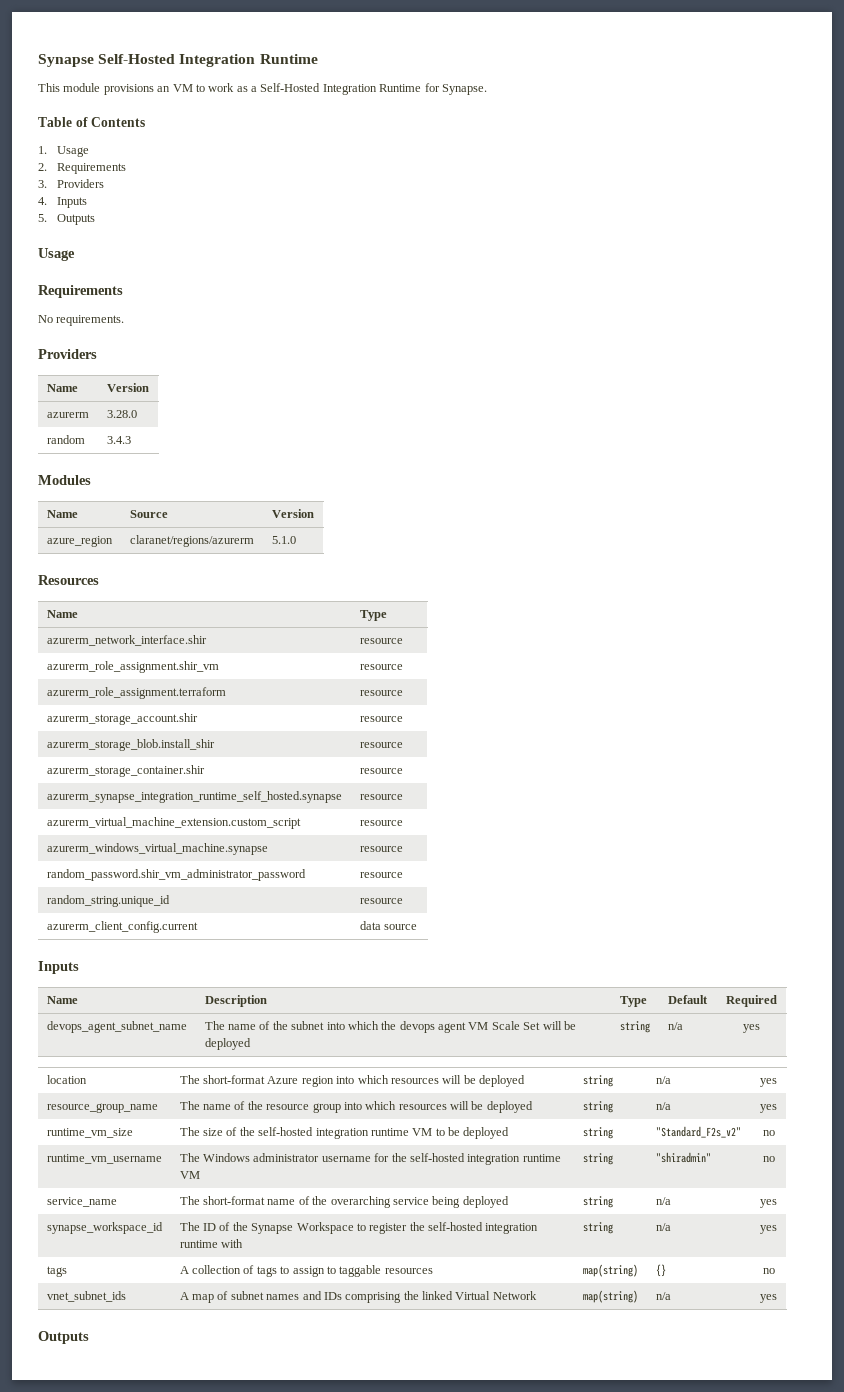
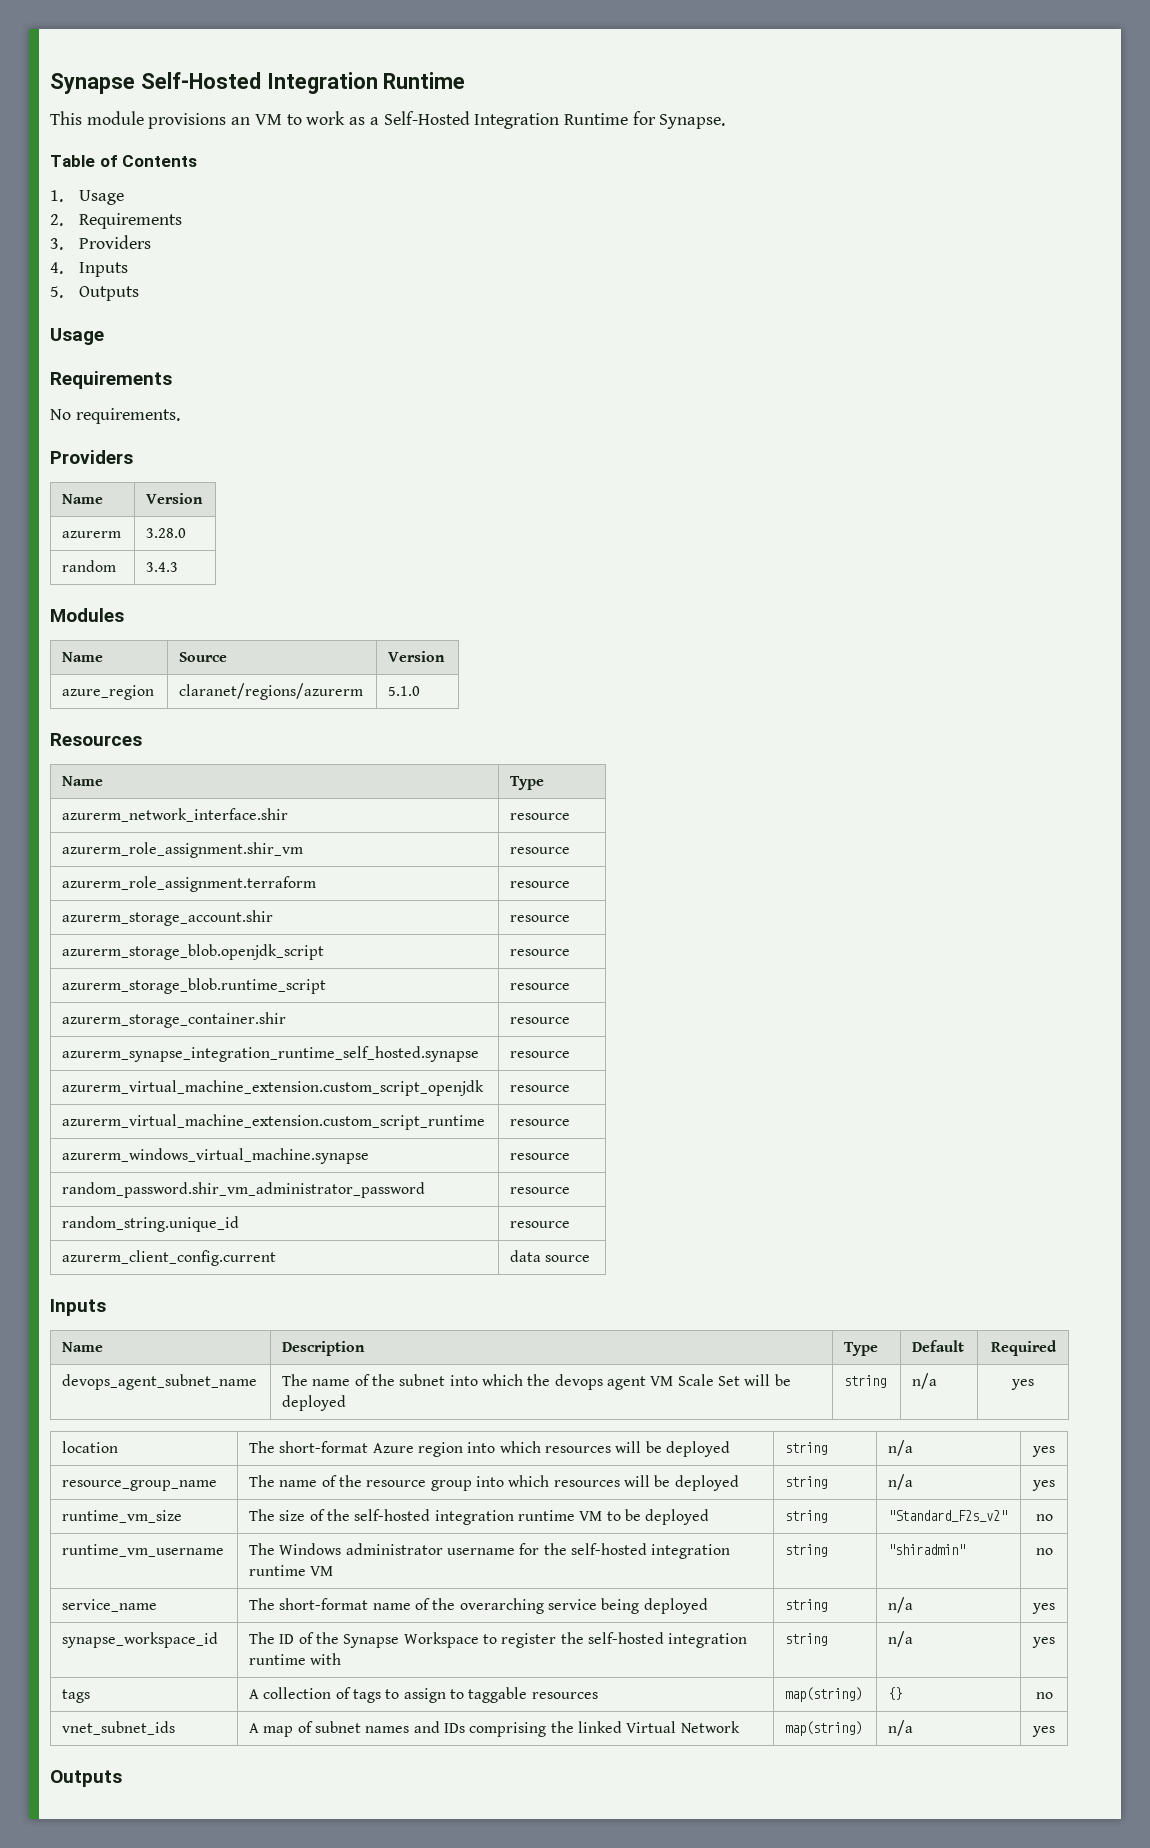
[46,739,215,751] azurerm_storage_blob.install_shir -> [62,944,325,960] [510,949,571,956] [62,978,327,994] azurerm_storage_blob.openjdk_script | resource // azurerm_storage_blob.runtime_script
[46,817,301,829] azurerm_virtual_machine_extension.custom_script -> [62,1080,485,1096] [510,1085,571,1092] [62,1114,486,1130] azurerm_virtual_machine_extension.custom_script_openjdk | resource // azurerm_virtual_machine_extension.custom_script_runtime

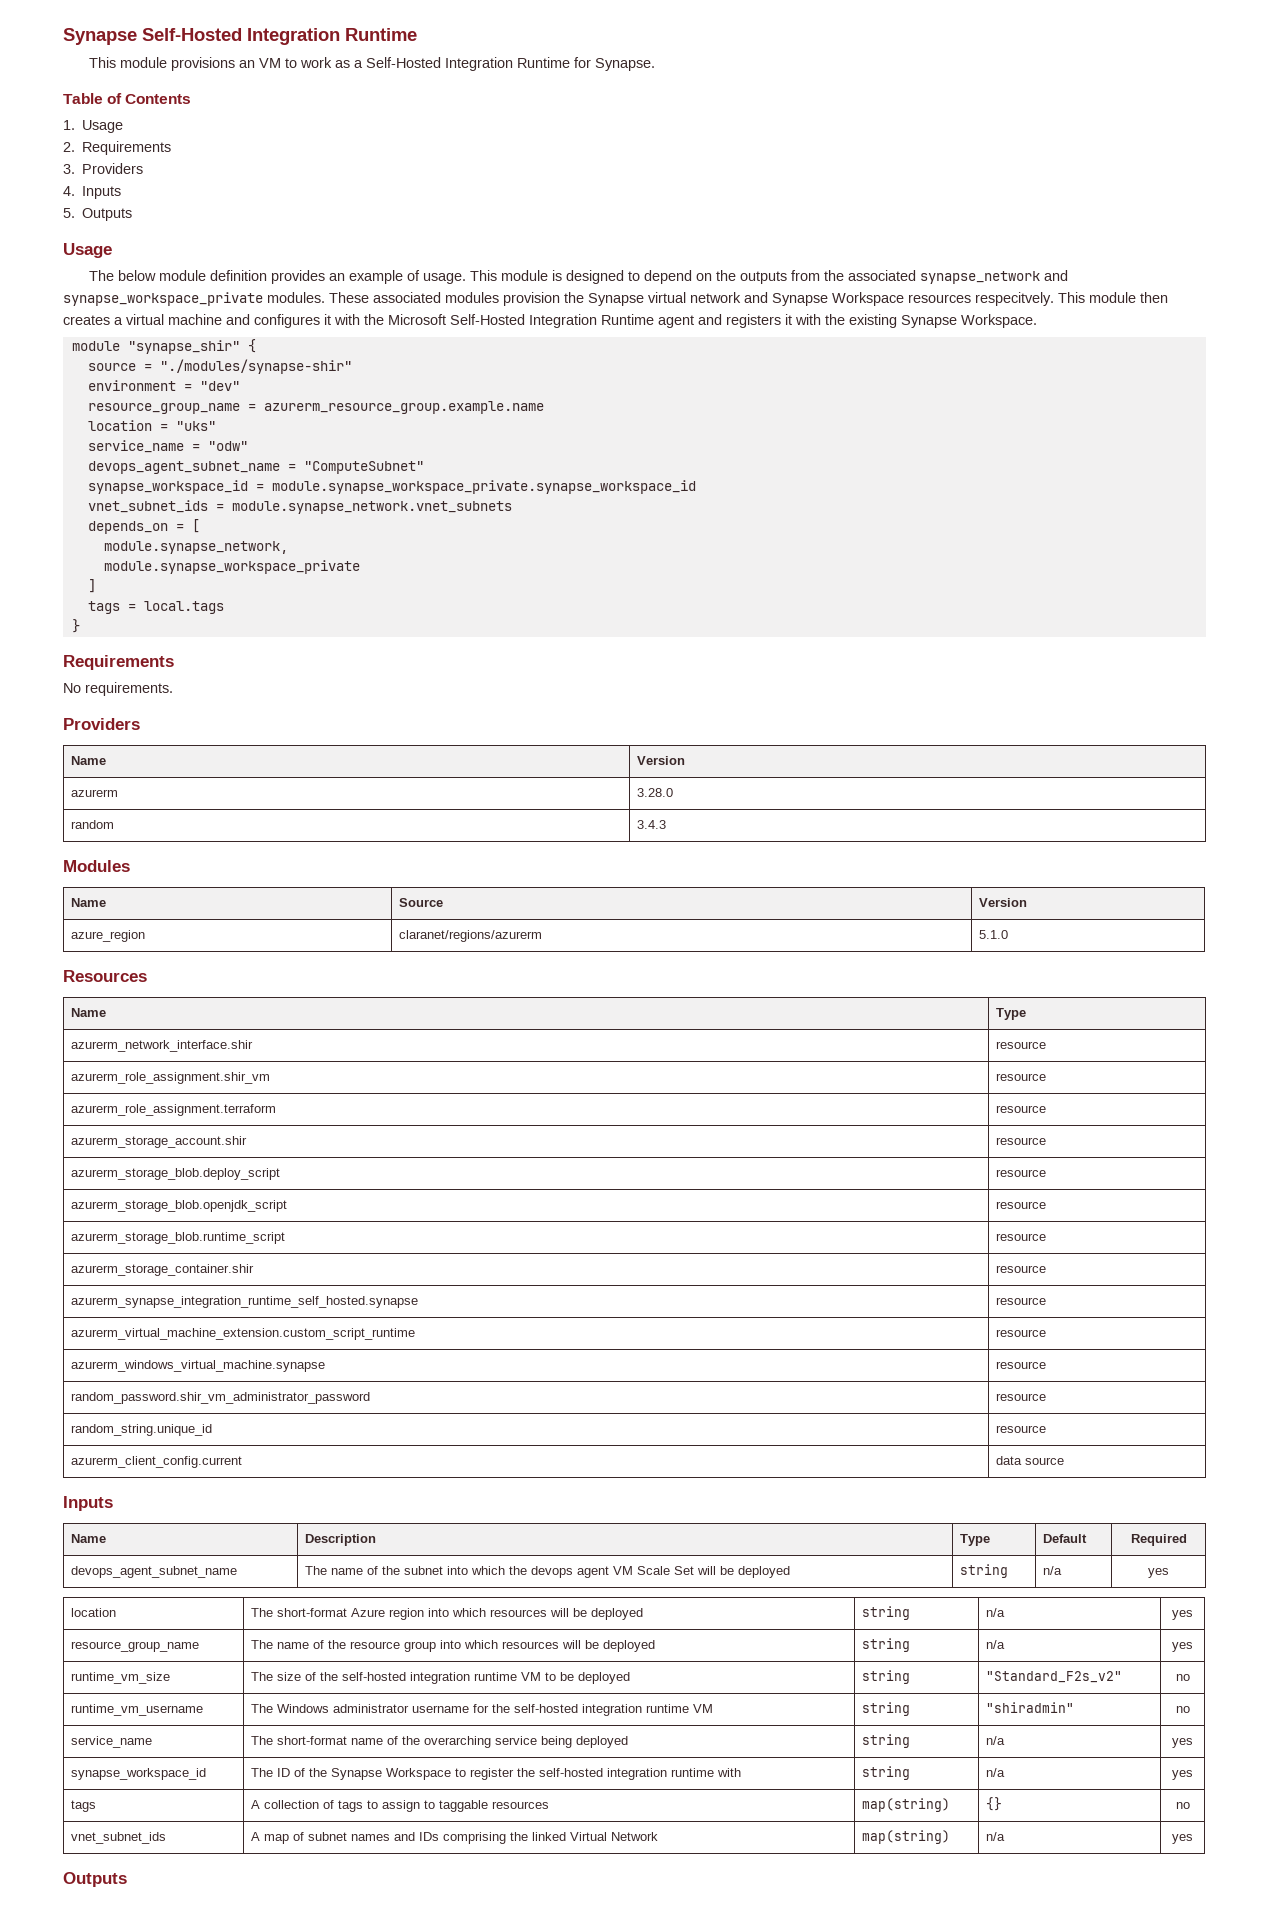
(104, 336) none -> [88,270,1068,284] [63,292,1168,306] [63,314,1037,328] [71,339,256,354] [87,359,352,374] [87,380,240,391] [87,401,544,414] [87,420,216,431] [87,440,248,453] [87,461,424,474] [87,480,696,494] [87,500,512,514] [87,519,200,534] [103,541,288,554] [103,560,360,574] [87,579,96,593] [87,601,224,614] [71,619,80,633] // The below module definition provides an example of usage. This module is designed to depend on the outputs from the associated synapse_network and synapse_workspace_private modules. These associated modules provision the Synapse virtual network and Synapse Workspace resources respecitvely. This module then creates a virtual machine and configures it with the Microsoft Self-Hosted Integration Runtime agent and registers it with the existing Synapse Workspace. // module "synapse_shir" { // source = "./modules/synapse-shir" // environment = "dev" // resource_group_name = azurerm_resource_group.example.name // location = "uks" // service_name = "odw" // devops_agent_subnet_name = "ComputeSubnet" // synapse_workspace_id = module.synapse_workspace_private.synapse_workspace_id // vnet_subnet_ids = module.synapse_network.vnet_subnets // depends_on = [ // module.synapse_network, // module.synapse_workspace_private // ] // tags = local.tags // }
(571, 918) none -> [70,1168,280,1180] [995,1169,1046,1177] // azurerm_storage_blob.deploy_script | resource
[62,1080,485,1096] [510,1085,571,1092] // azurerm_virtual_machine_extension.custom_script_openjdk | resource -> (1046, 1301) none

